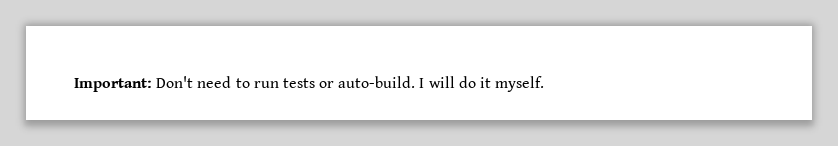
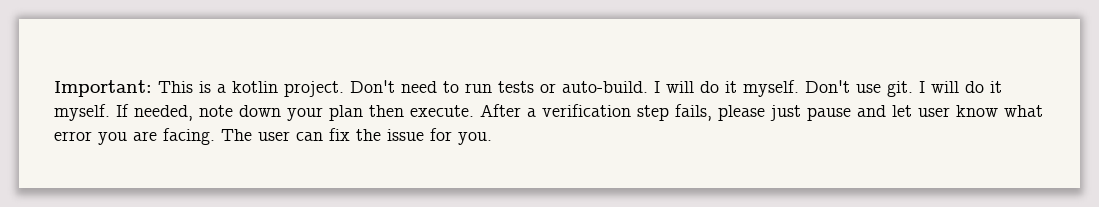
(152, 85) none -> [158,81,344,97] This is a kotlin project.
(545, 84) none -> [805,80,1002,97] [54,104,1043,121] [54,128,492,145] Don't use git. I will do it myself. If needed, note down your plan then execute. After a verification step fails, please just pause and let user know what error you are facing. The user can fix the issue for you.

